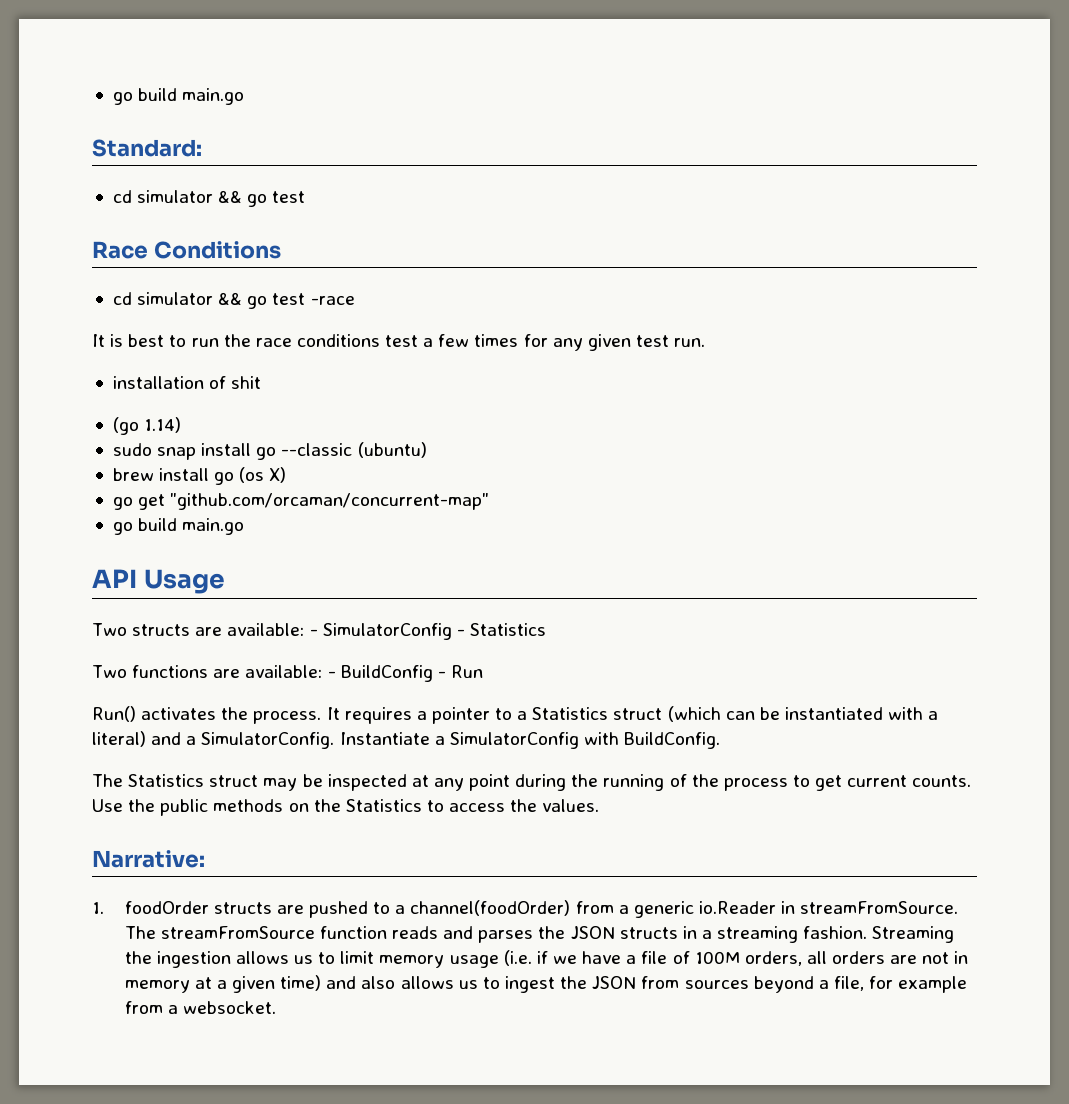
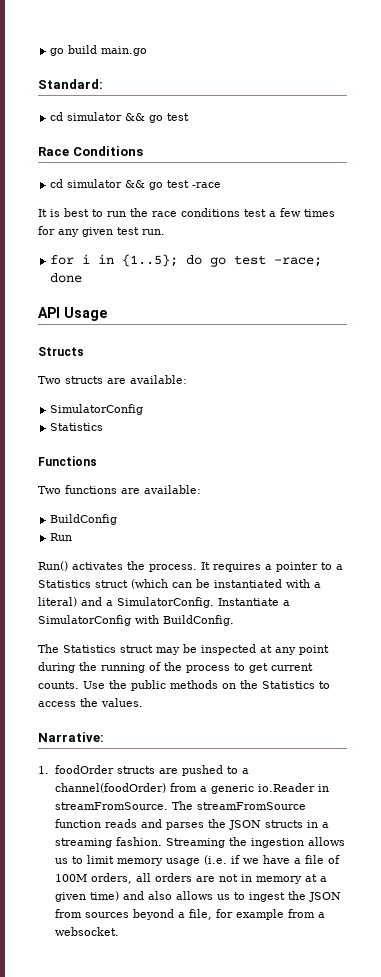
[112,376,262,389] [112,417,182,435] [112,442,427,460] [112,467,287,485] [112,493,490,510] [112,518,245,535] installation of shit // (go 1.14) // sudo snap install go --classic (ubuntu) // brew install go (os X) // go get "github.com/orcaman/concurrent-map" // go build main.go -> [50,254,323,267] [50,273,83,283] for i in {1..5}; do go test -race; done
(225, 581) none -> [38,347,84,356] // Structs
[309,623,546,640] - SimulatorConfig - Statistics -> [50,404,144,415] [50,423,104,431] [38,456,97,466] // SimulatorConfig // Statistics // Functions
[327,671,336,678] - -> (201, 489) //
[437,671,446,678] - -> (118, 519) //

